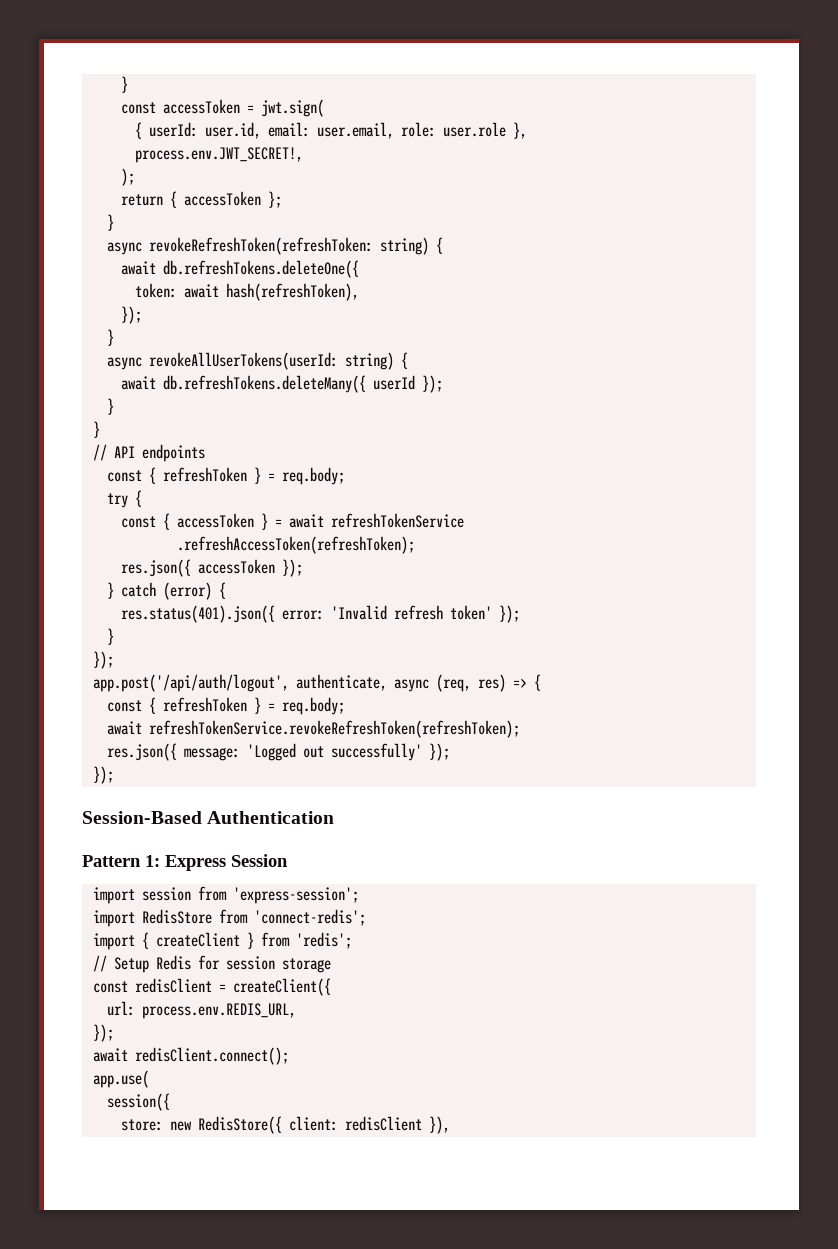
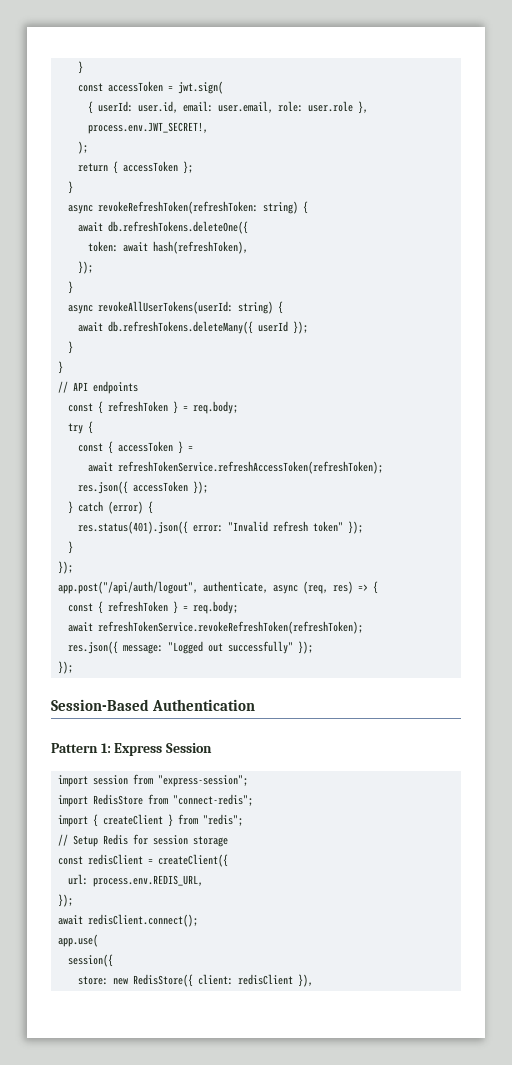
[288,513,464,528] [176,536,415,554] await refreshTokenService // .refreshAccessToken(refreshToken); -> [88,461,384,474] // await refreshTokenService.refreshAccessToken(refreshToken);
[330,605,492,620] 'Invalid refresh token' -> [228,521,344,532] "Invalid refresh token"
[92,674,289,692] app.post('/api/auth/logout', -> [58,581,199,594] app.post("/api/auth/logout",
[246,743,422,761] 'Logged out successfully' -> [168,641,294,654] "Logged out successfully"
[232,887,359,904] 'express-session'; -> [158,775,249,787] "express-session";
[253,909,366,926] 'connect-redis'; -> [173,794,254,806] "connect-redis";
[295,932,352,949] 'redis'; -> [203,814,244,826] "redis";

